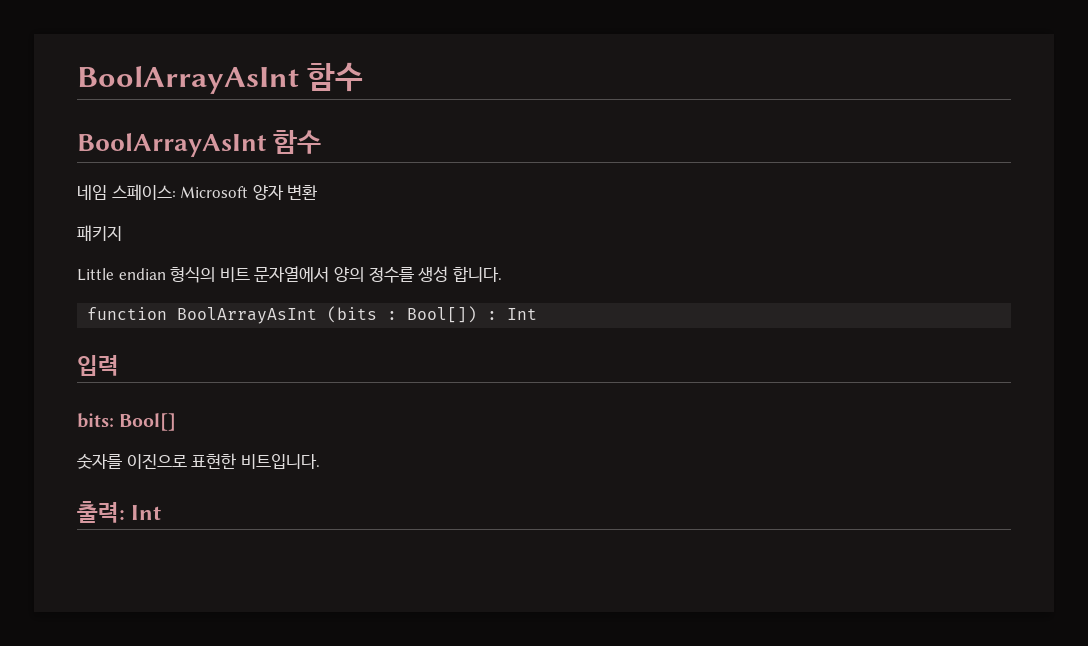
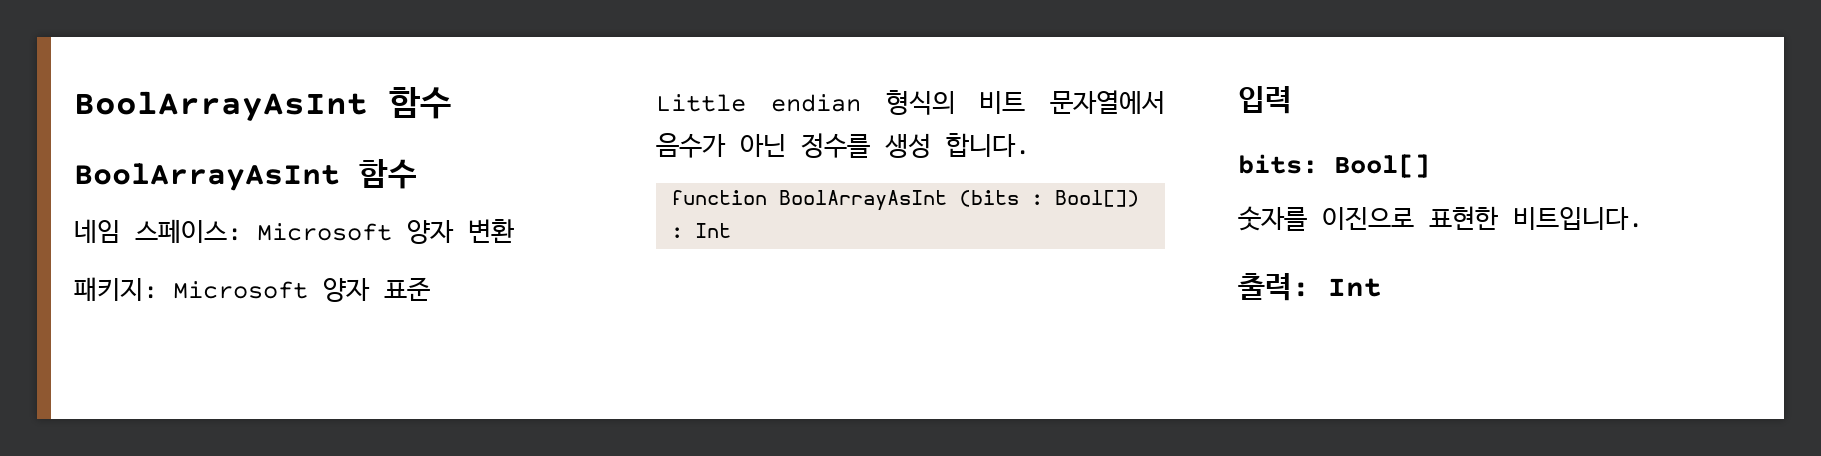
[77,225,122,241] 패키지 -> [74,277,430,302] 패키지: Microsoft 양자 표준
[333,267,364,282] 양의 -> [656,133,786,158] 음수가 아닌

